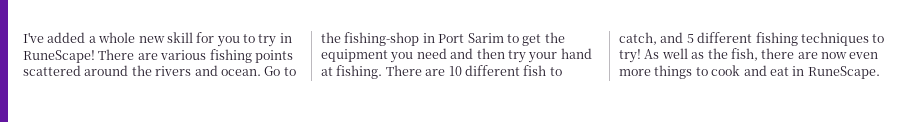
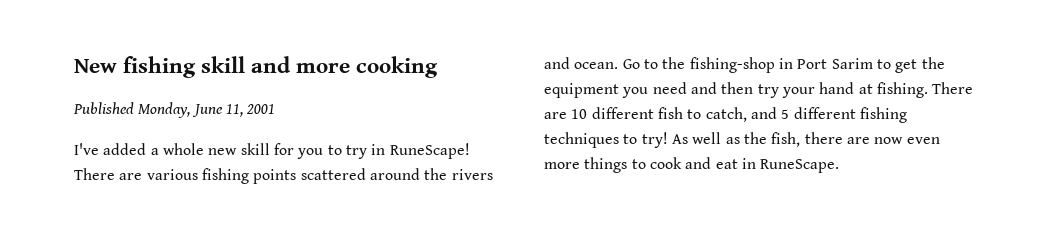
(23, 37) none -> [74,56,439,78] [73,102,276,118] New fishing skill and more cooking // Published Monday, June 11, 2001 //

